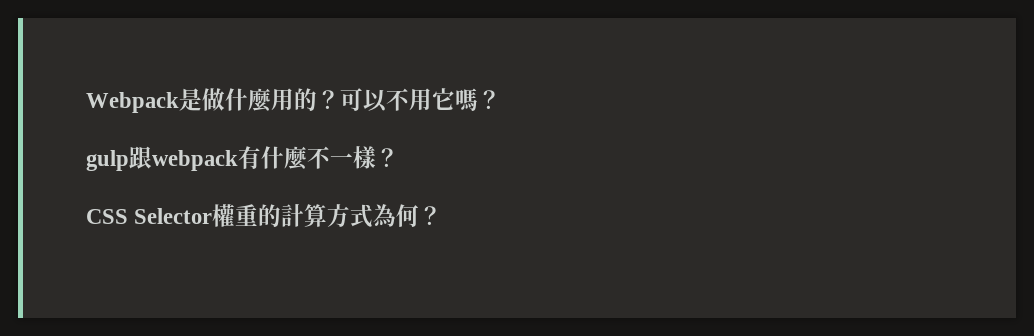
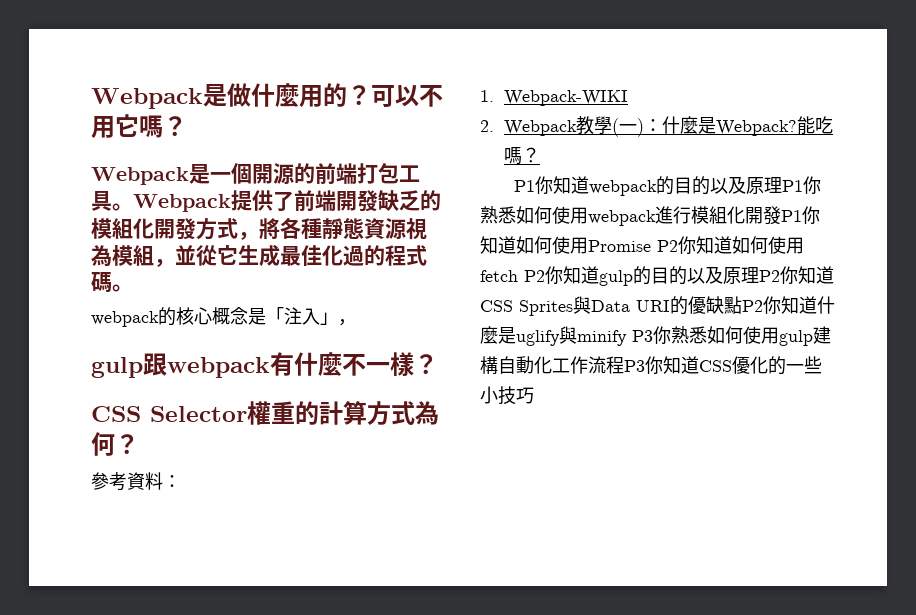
(501, 99) none -> [91,163,420,185] [91,190,441,212] [91,217,427,240] [91,244,427,267] [91,272,133,293] [91,307,356,327] // Webpack是一個開源的前端打包工具。Webpack提供了前端開發缺乏的模組化開發方式，將各種靜態資源視為模組，並從它生成最佳化過的程式碼。 // webpack的核心概念是「注入」，
(443, 215) none -> [91,472,181,491] [480,90,629,106] [480,116,834,137] [504,147,541,165] [513,176,821,196] [480,206,820,226] [480,236,804,254] [480,266,834,286] [480,296,835,316] [480,326,831,346] [480,356,822,375] [480,386,534,405] // 參考資料： // 1. Webpack-WIKI // 2. Webpack教學(一)：什麼是Webpack?能吃嗎？ // P1你知道webpack的目的以及原理P1你熟悉如何使用webpack進行模組化開發P1你知道如何使用Promise P2你知道如何使用fetch P2你知道gulp的目的以及原理P2你知道CSS Sprites與Data URI的優缺點P2你知道什麼是uglify與minify P3你熟悉如何使用gulp建構自動化工作流程P3你知道CSS優化的一些小技巧

